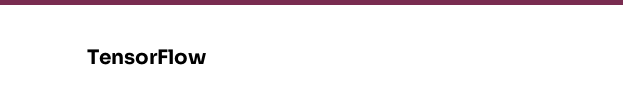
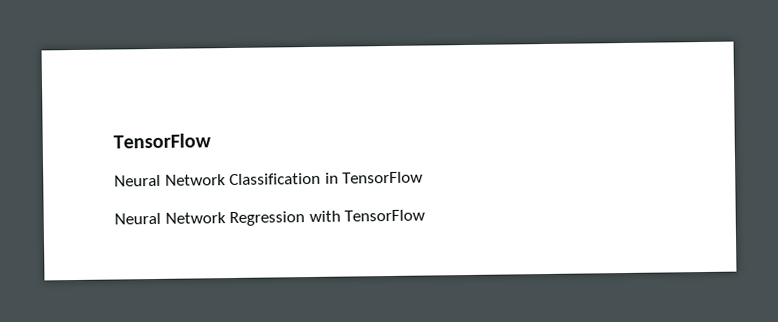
[87,49,206,65] TensorFlow -> [113,133,211,149] [114,171,424,187] [114,209,426,227] TensorFlow // Neural Network Classification in TensorFlow // Neural Network Regression with TensorFlow

